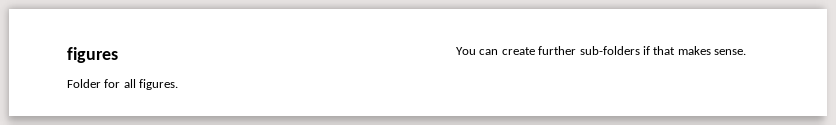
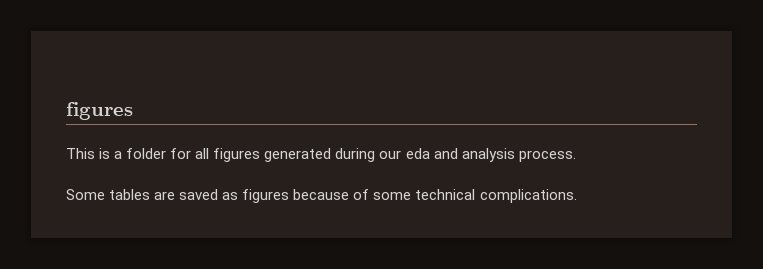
[67,79,179,90] [456,46,746,55] Folder for all figures. // You can create further sub-folders if that makes sense. -> [66,148,576,162] [66,189,577,203] This is a folder for all figures generated during our eda and analysis process. // Some tables are saved as figures because of some technical complications.

